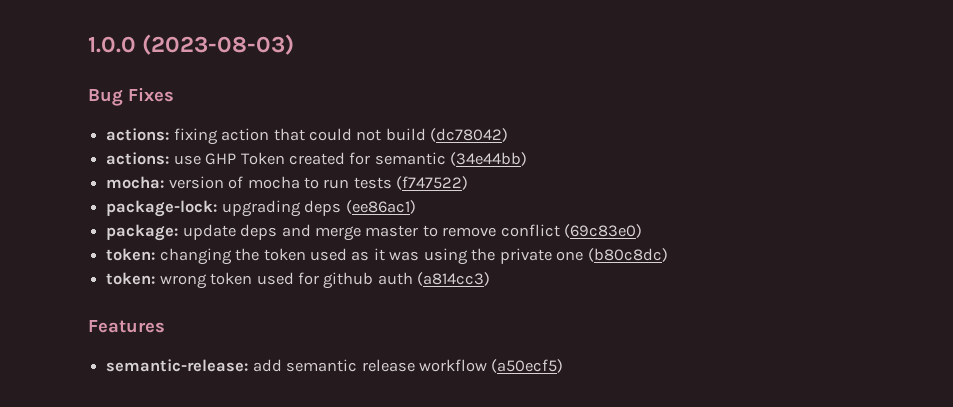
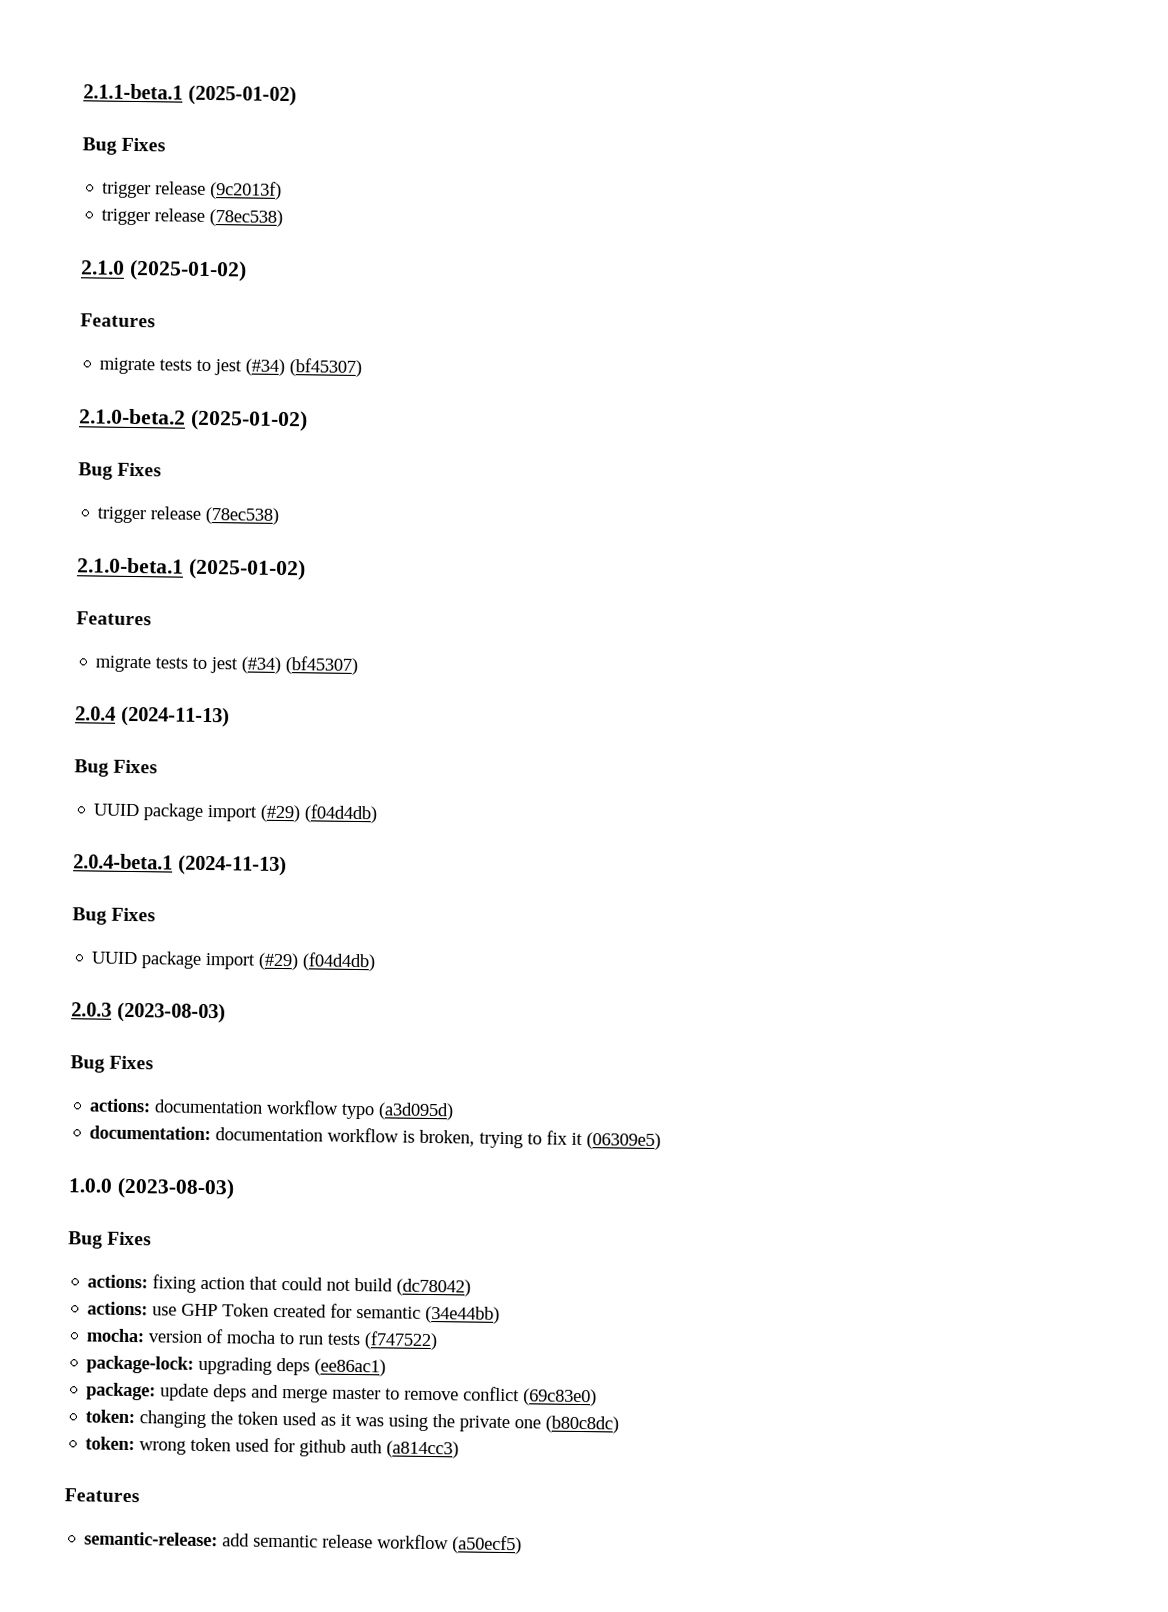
(88, 44) none -> [83,83,297,107] [82,137,167,155] [102,180,283,200] [101,208,284,227] [81,259,247,282] [80,313,156,328] [99,357,363,378] [79,408,308,432] [78,462,163,480] [97,506,280,525] [77,557,306,581] [76,611,152,626] [95,655,359,676] [75,705,230,728] [74,759,159,777] [93,803,378,824] [73,853,287,877] [72,907,157,925] [91,951,377,972] [71,1001,226,1024] [70,1055,155,1073] [89,1098,455,1121] [89,1125,662,1151] 2.1.1-beta.1 (2025-01-02) // Bug Fixes // trigger release (9c2013f) // trigger release (78ec538) // 2.1.0 (2025-01-02) // Features // migrate tests to jest (#34) (bf45307) // 2.1.0-beta.2 (2025-01-02) // Bug Fixes // trigger release (78ec538) // 2.1.0-beta.1 (2025-01-02) // Features // migrate tests to jest (#34) (bf45307) // 2.0.4 (2024-11-13) // Bug Fixes // UUID package import (#29) (f04d4db) // 2.0.4-beta.1 (2024-11-13) // Bug Fixes // UUID package import (#29) (f04d4db) // 2.0.3 (2023-08-03) // Bug Fixes // actions: documentation workflow typo (a3d095d) // documentation: documentation workflow is broken, trying to fix it (06309e5) //

